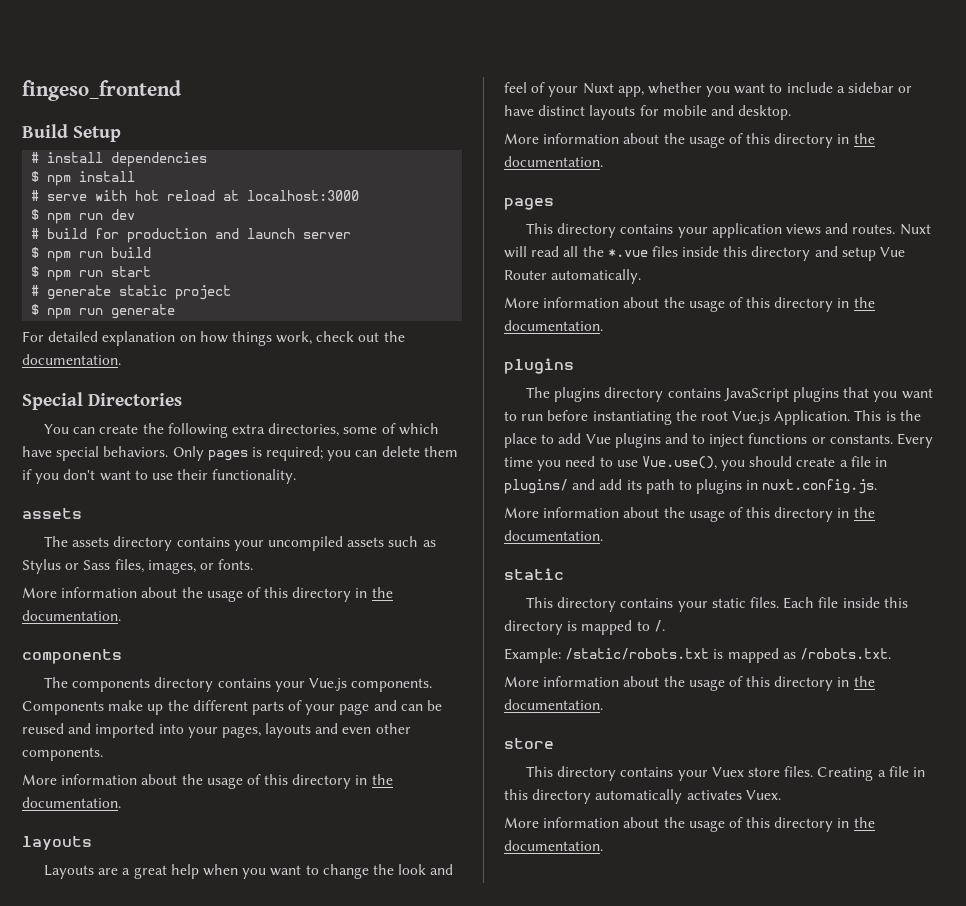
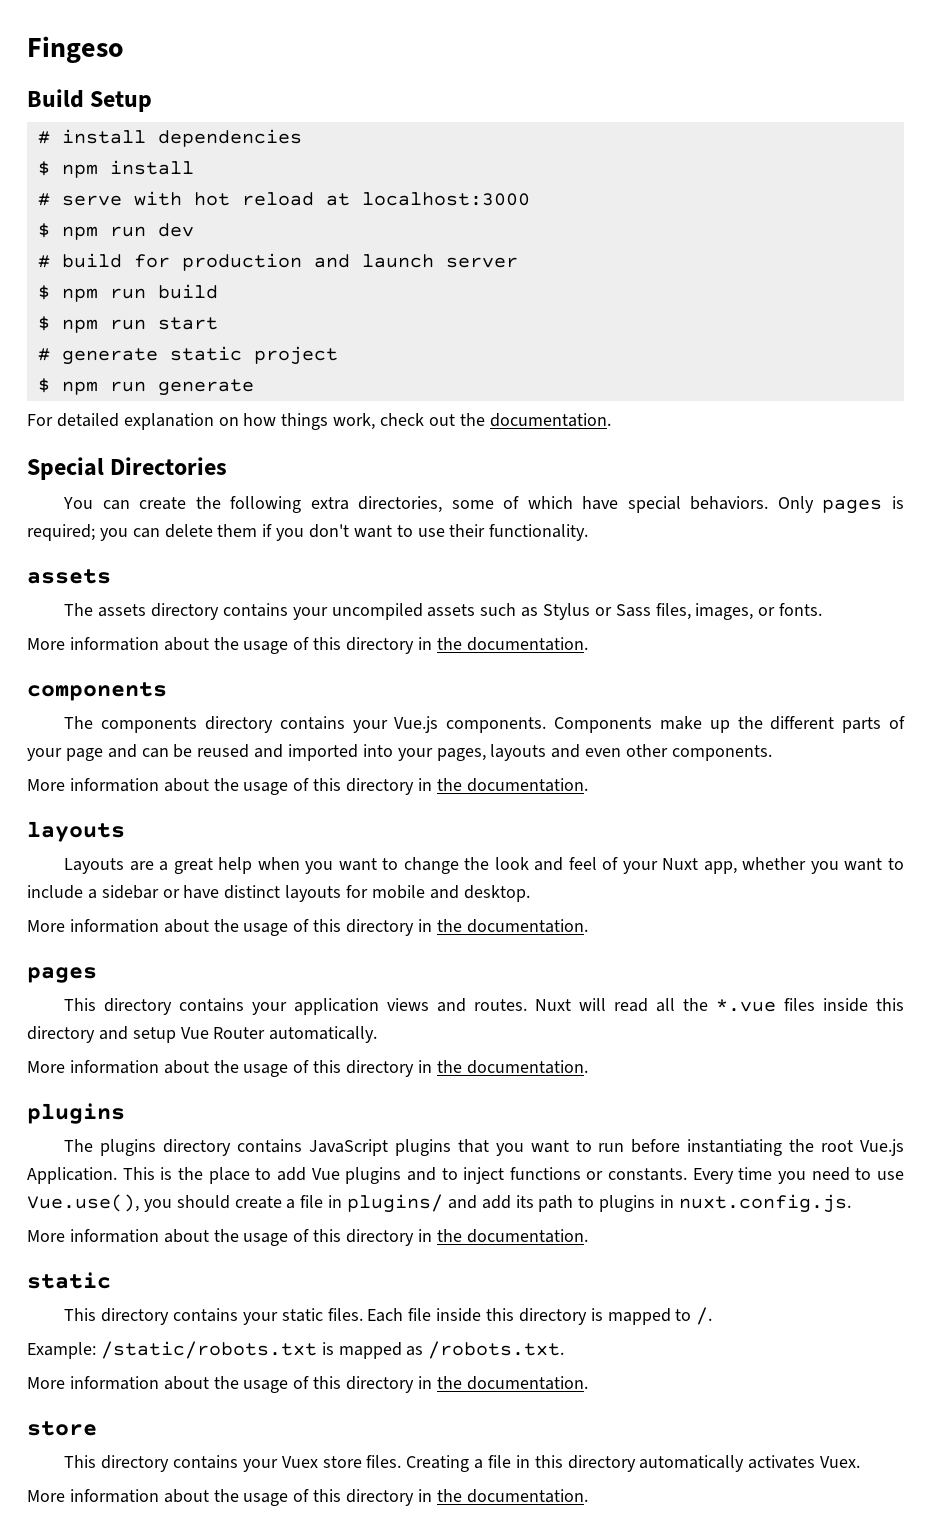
[22,80,181,101] fingeso_frontend -> [27,36,124,63] Fingeso

